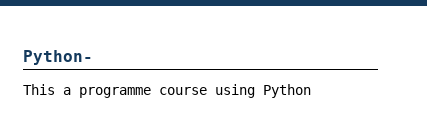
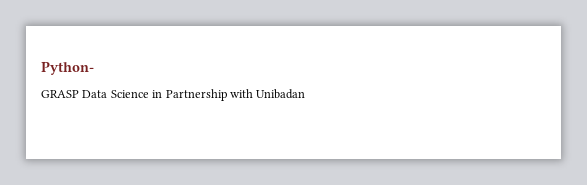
[23,84,311,98] This a programme course using Python -> [41,89,306,101] GRASP Data Science in Partnership with Unibadan

